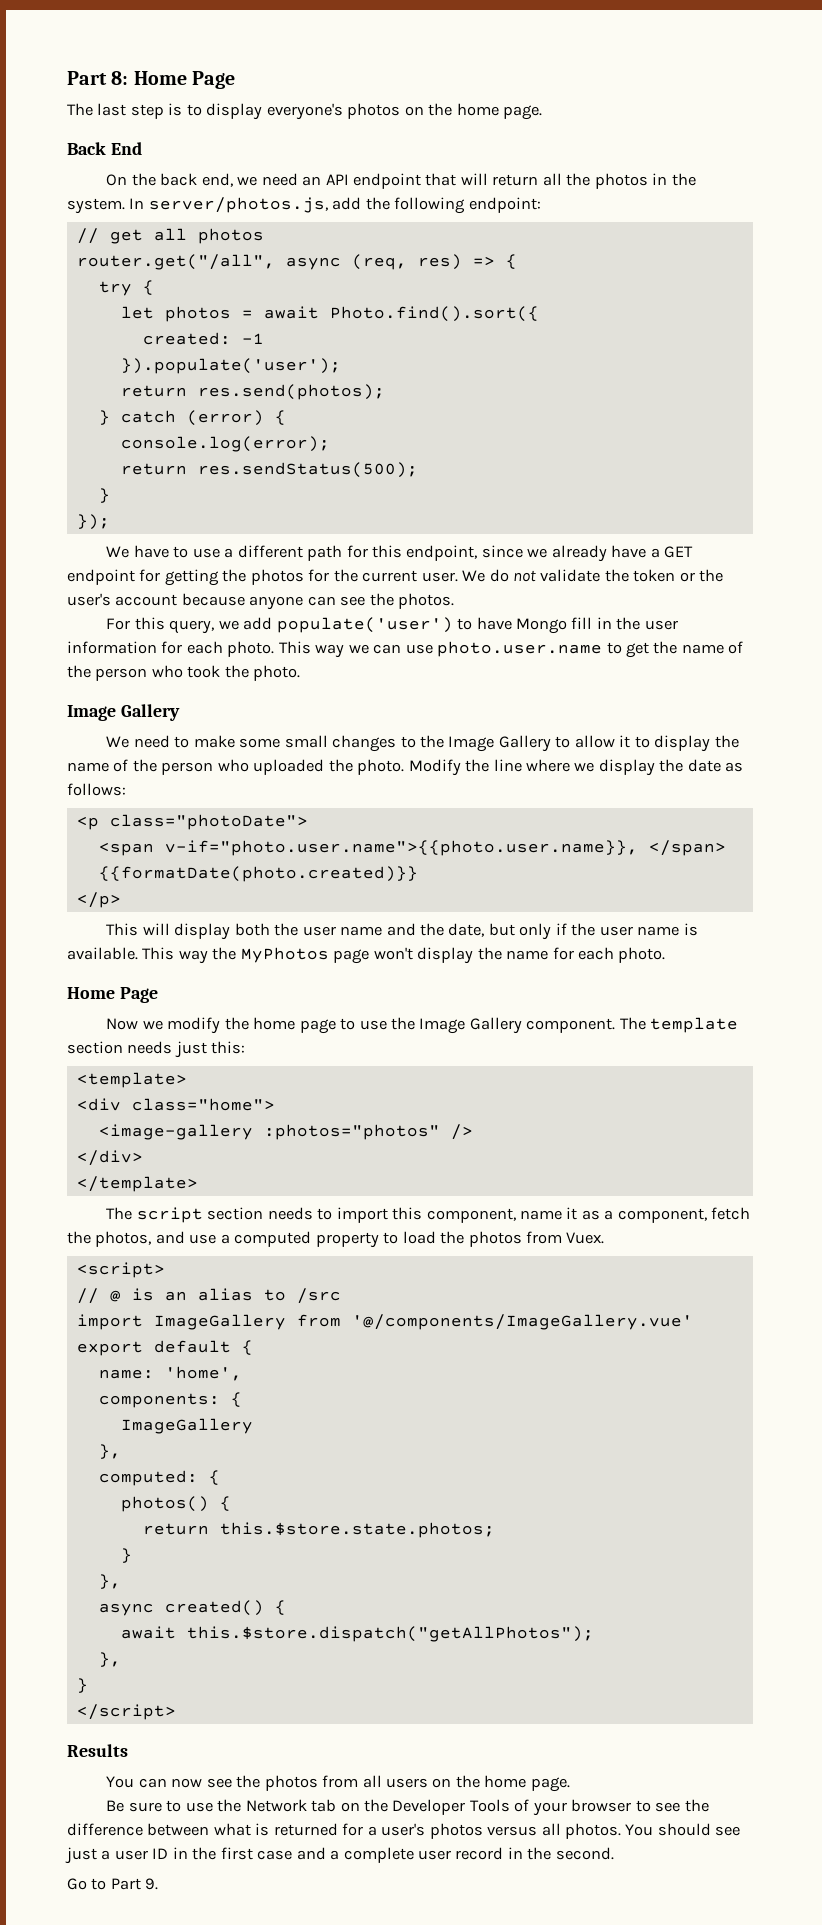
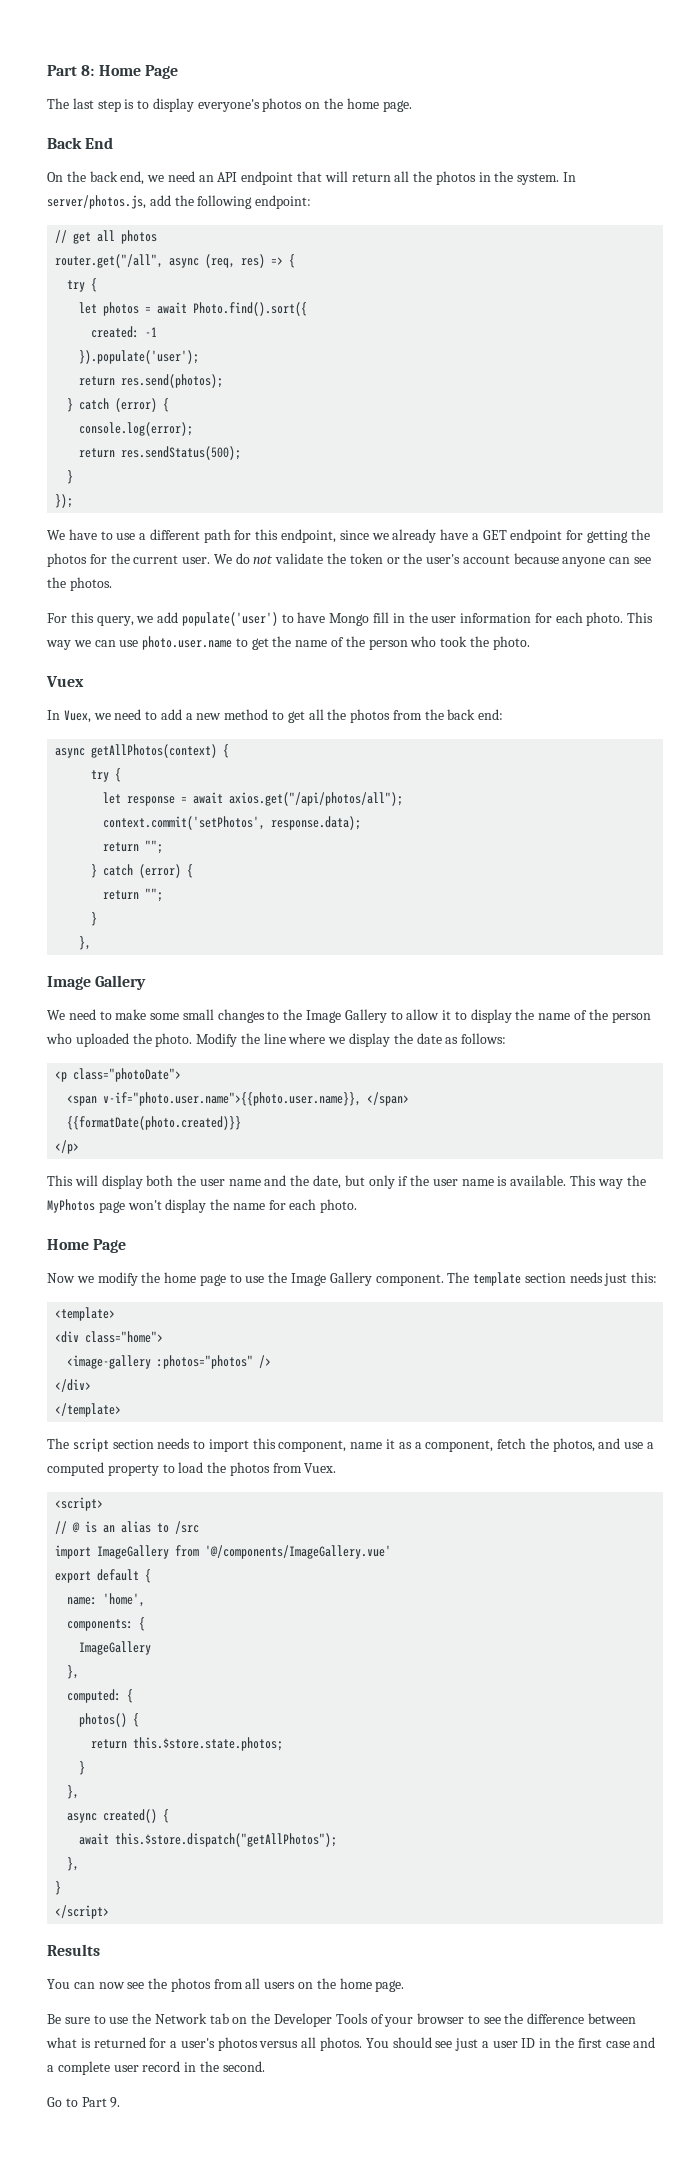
(301, 673) none -> [46,676,84,687] [47,709,504,723] [55,744,230,758] [91,768,122,782] [103,792,404,806] [103,816,362,830] [103,840,164,854] [91,864,194,878] [103,888,164,902] [91,912,98,926] [79,936,92,950] // Vuex // In Vuex, we need to add a new method to get all the photos from the back end: // async getAllPhotos(context) { // try { // let response = await axios.get("/api/photos/all"); // context.commit('setPhotos', response.data); // return ""; // } catch (error) { // return ""; // } // },

